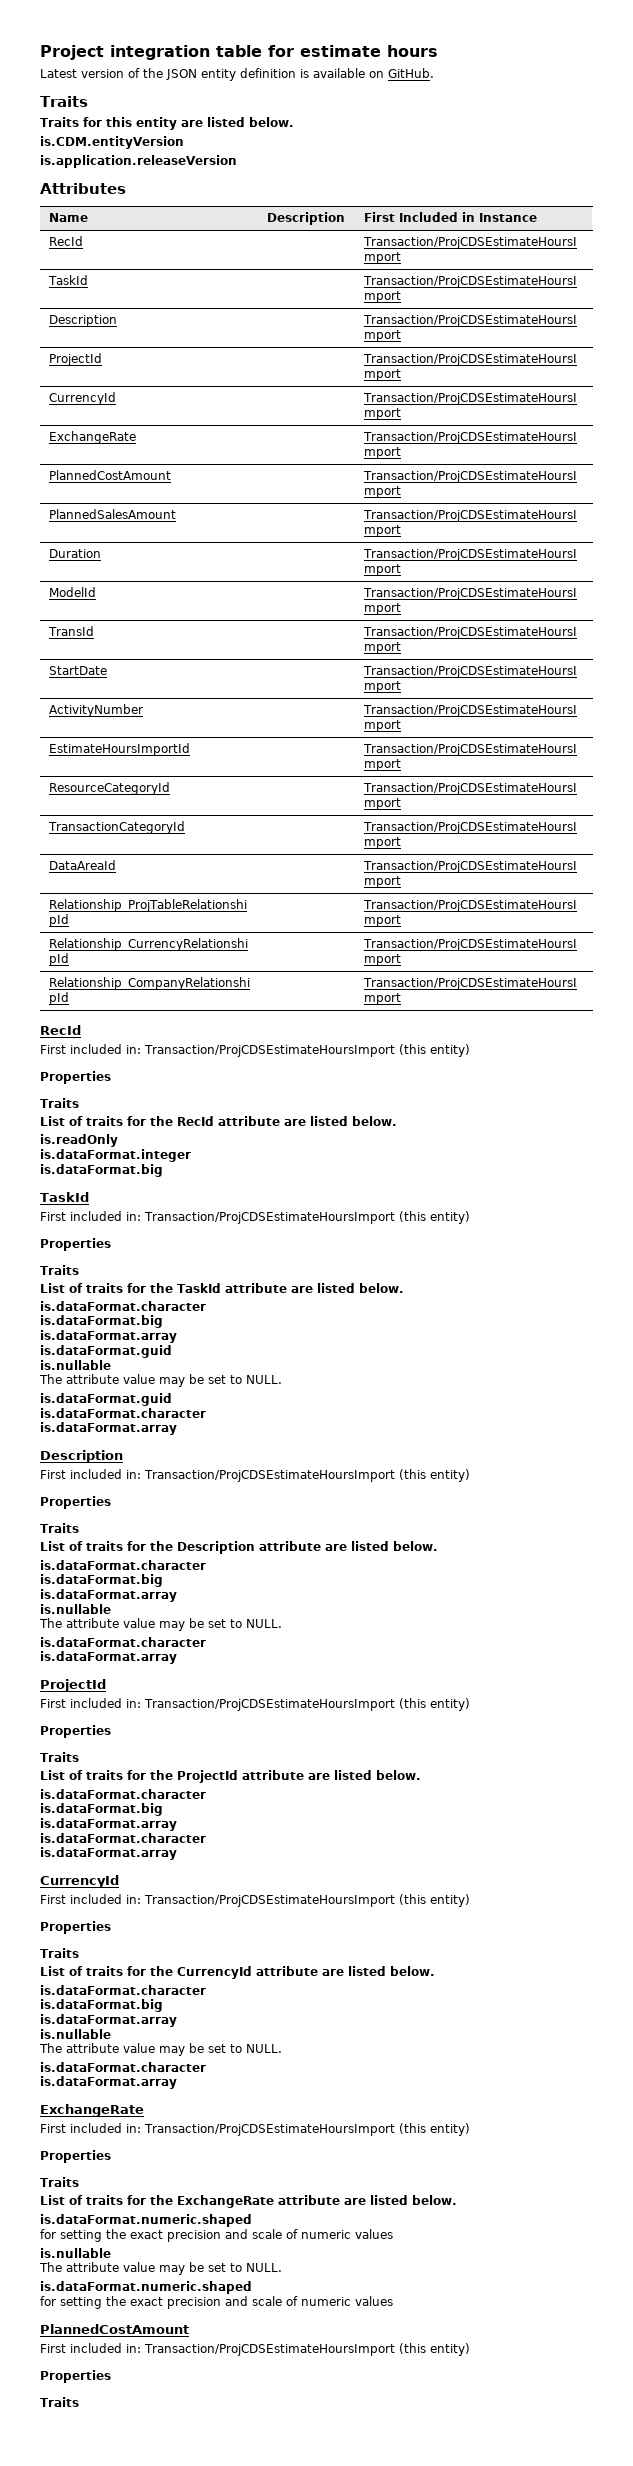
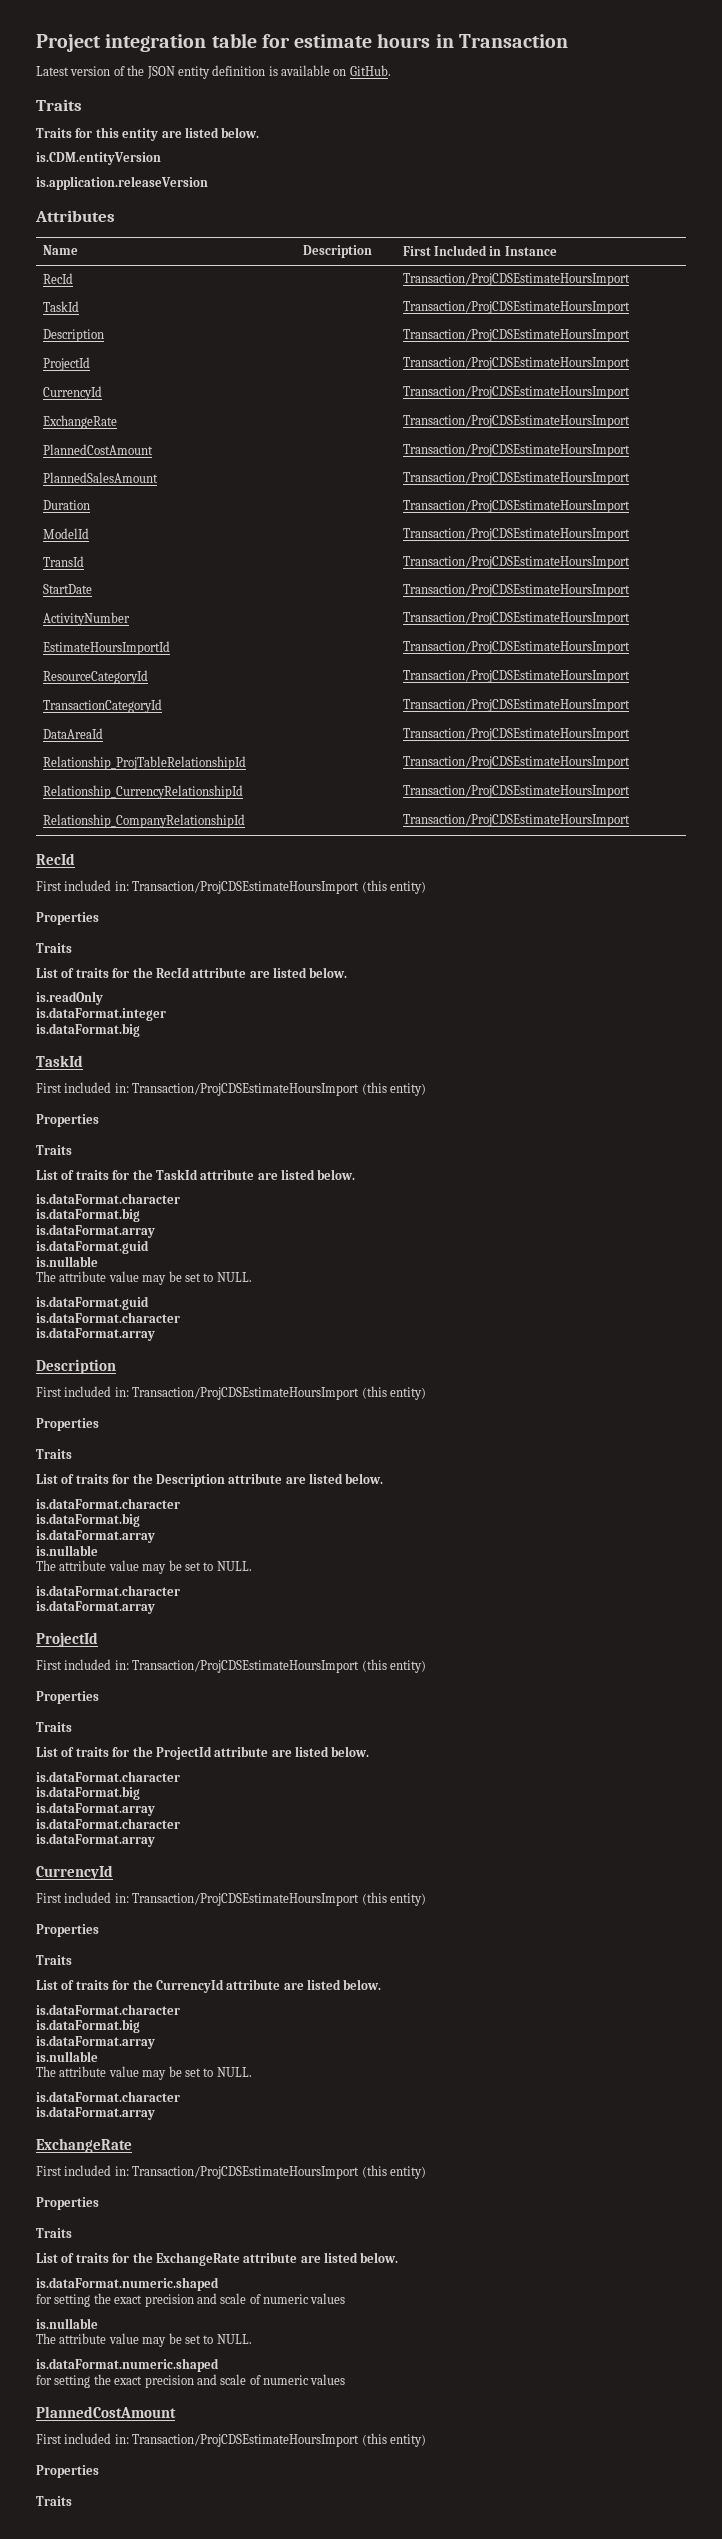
(438, 51) none -> [435,34,568,48] in Transaction

